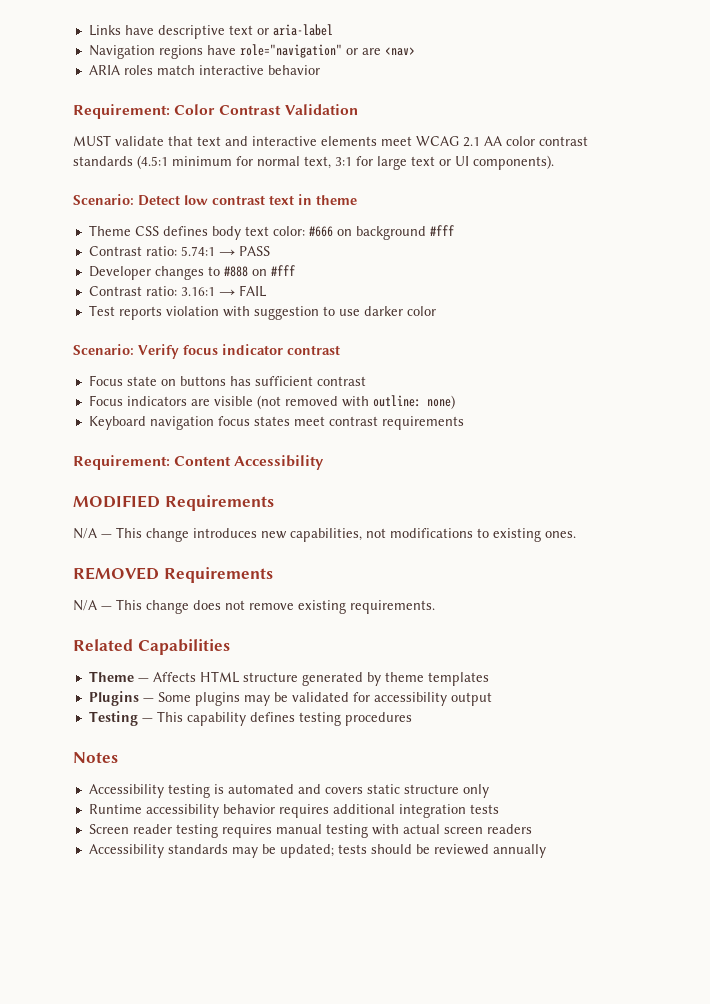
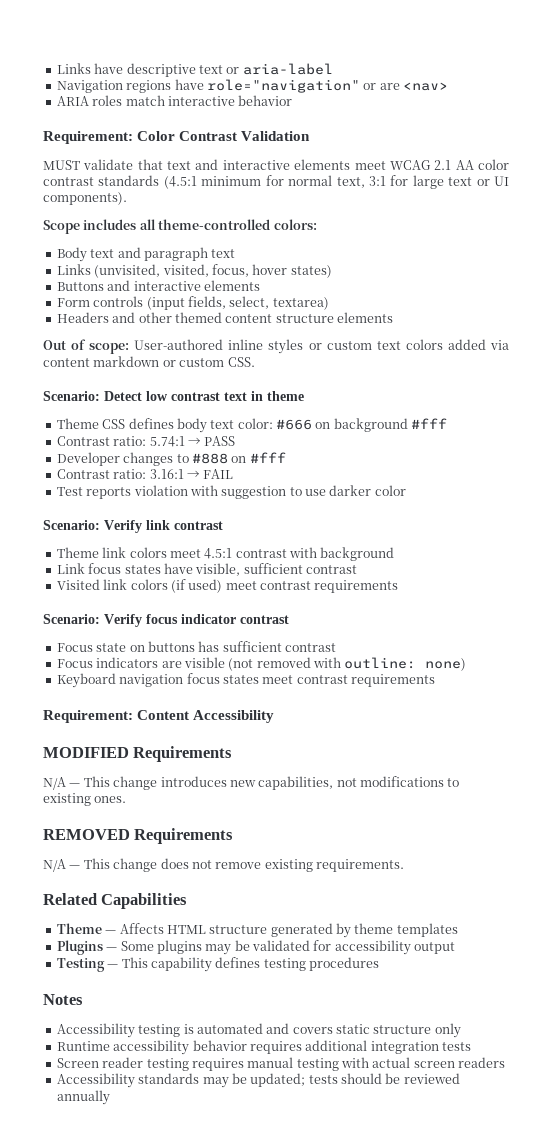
(554, 162) none -> [43,219,317,234] [56,247,236,262] [56,264,332,278] [56,280,260,291] [56,296,329,310] [56,312,393,323] [43,339,509,354] [43,356,255,367] // Scope includes all theme-controlled colors: // Body text and paragraph text // Links (unvisited, visited, focus, hover states) // Buttons and interactive elements // Form controls (input fields, select, textarea) // Headers and other themed content structure elements // Out of scope: User-authored inline styles or custom text colors added via content markdown or custom CSS.
(436, 311) none -> [43,520,223,533] [56,547,395,561] [56,563,357,576] [56,579,399,593] // Scenario: Verify link contrast // Theme link colors meet 4.5:1 contrast with background // Link focus states have visible, sufficient contrast // Visited link colors (if used) meet contrast requirements

